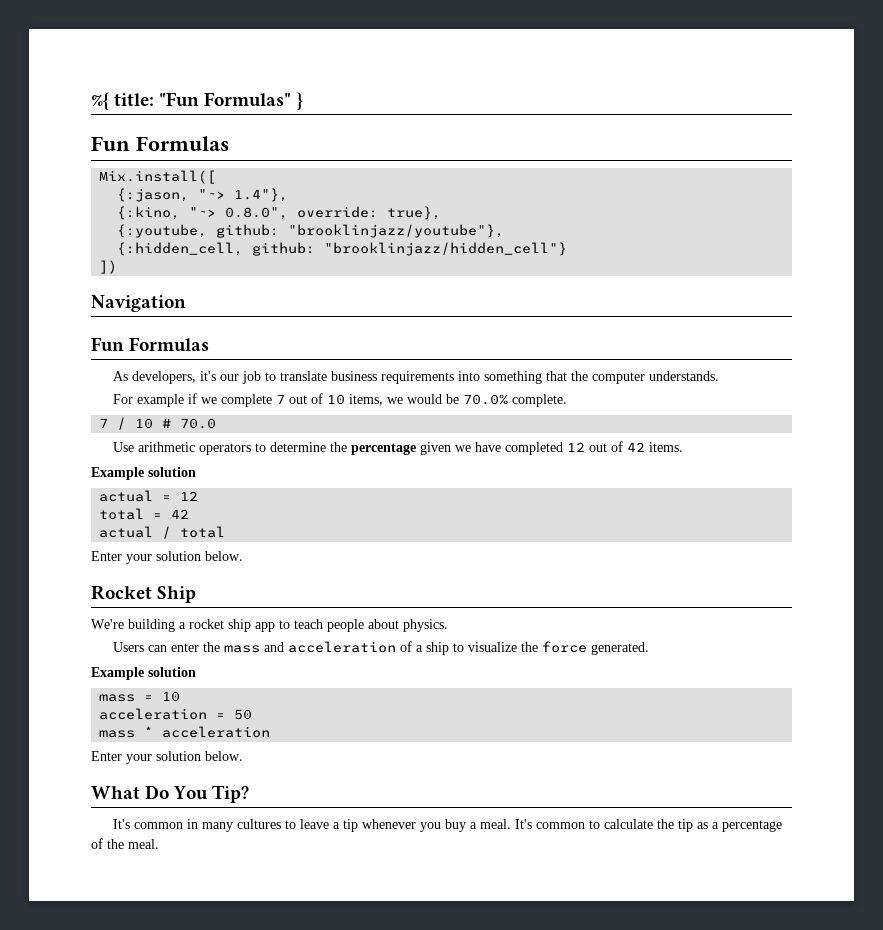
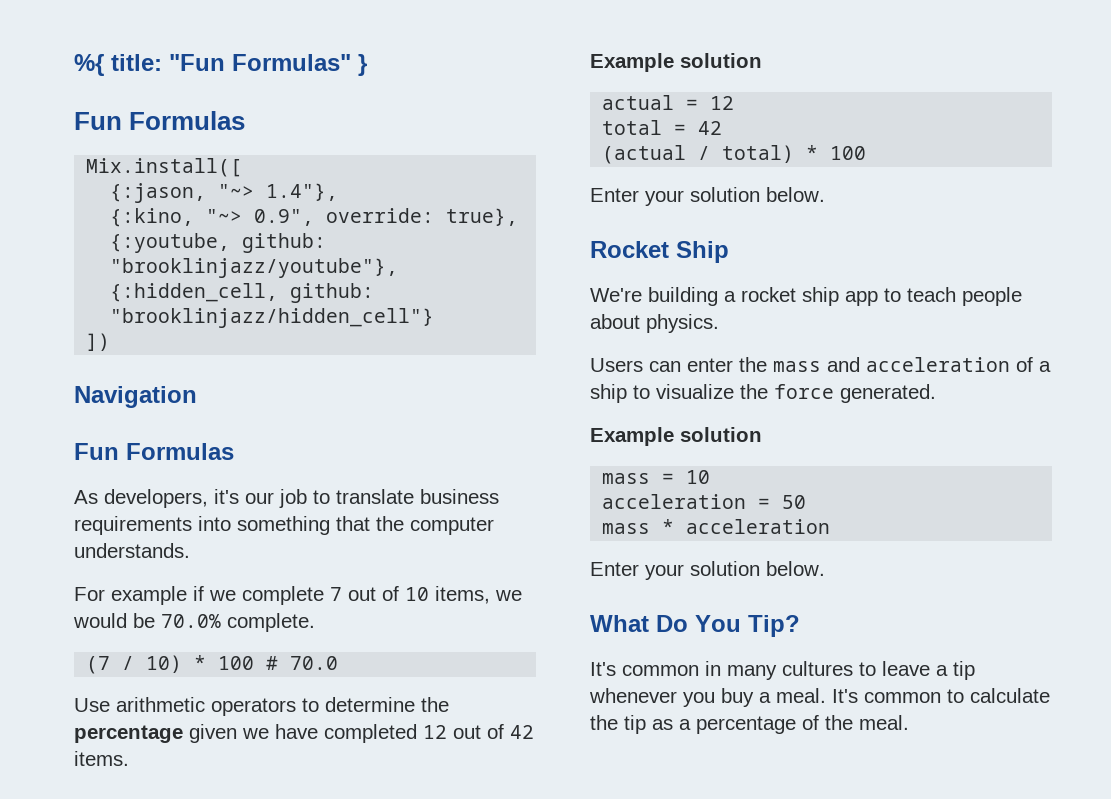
[225,207,289,220] 0.8.0", -> [254,209,315,226] 0.9",
[99,417,154,430] 7 / 10 -> [86,655,255,674] (7 / 10) * 100
[99,526,226,539] actual / total -> [602,145,867,164] (actual / total) * 100

